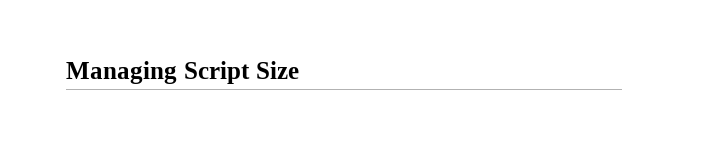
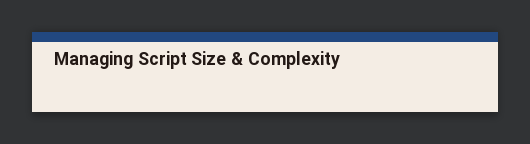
(299, 70) none -> [231,51,340,69] & Complexity

